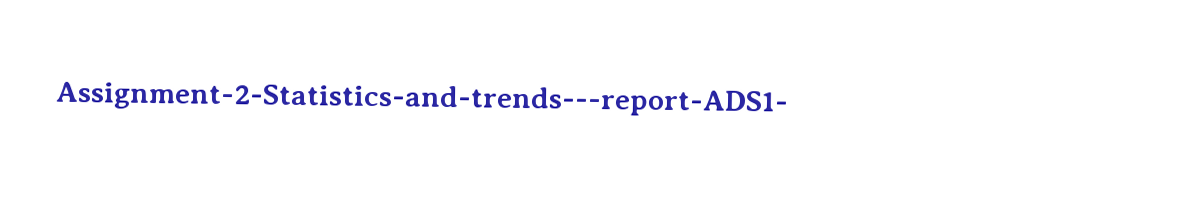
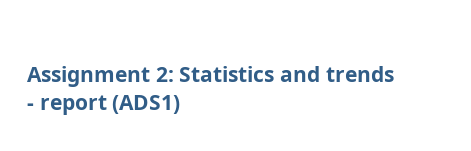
[55,80,789,118] Assignment-2-Statistics-and-trends---report-ADS1- -> [27,66,394,87] [27,95,181,115] Assignment 2: Statistics and trends - report (ADS1)

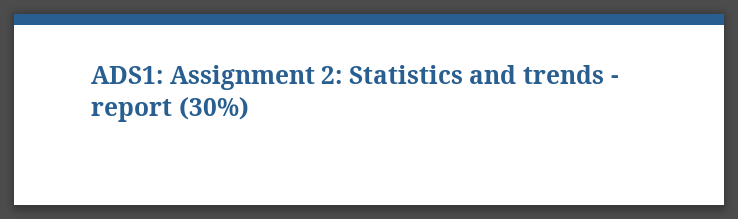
(27, 76) none -> [91,66,163,84] ADS1:
[112,95,181,114] (ADS1) -> [178,97,249,120] (30%)

